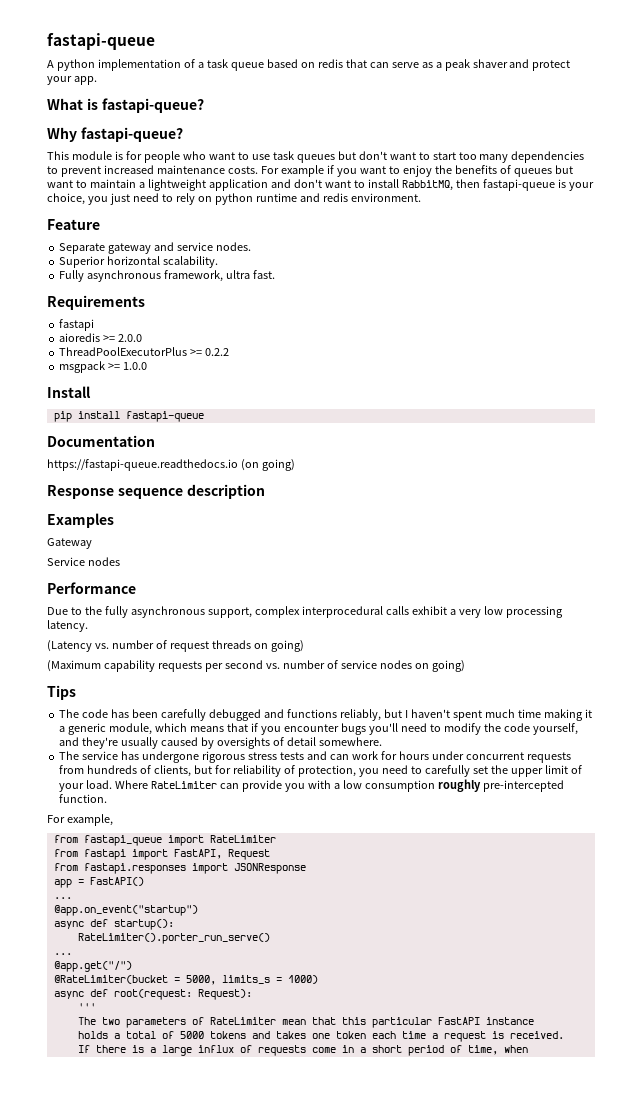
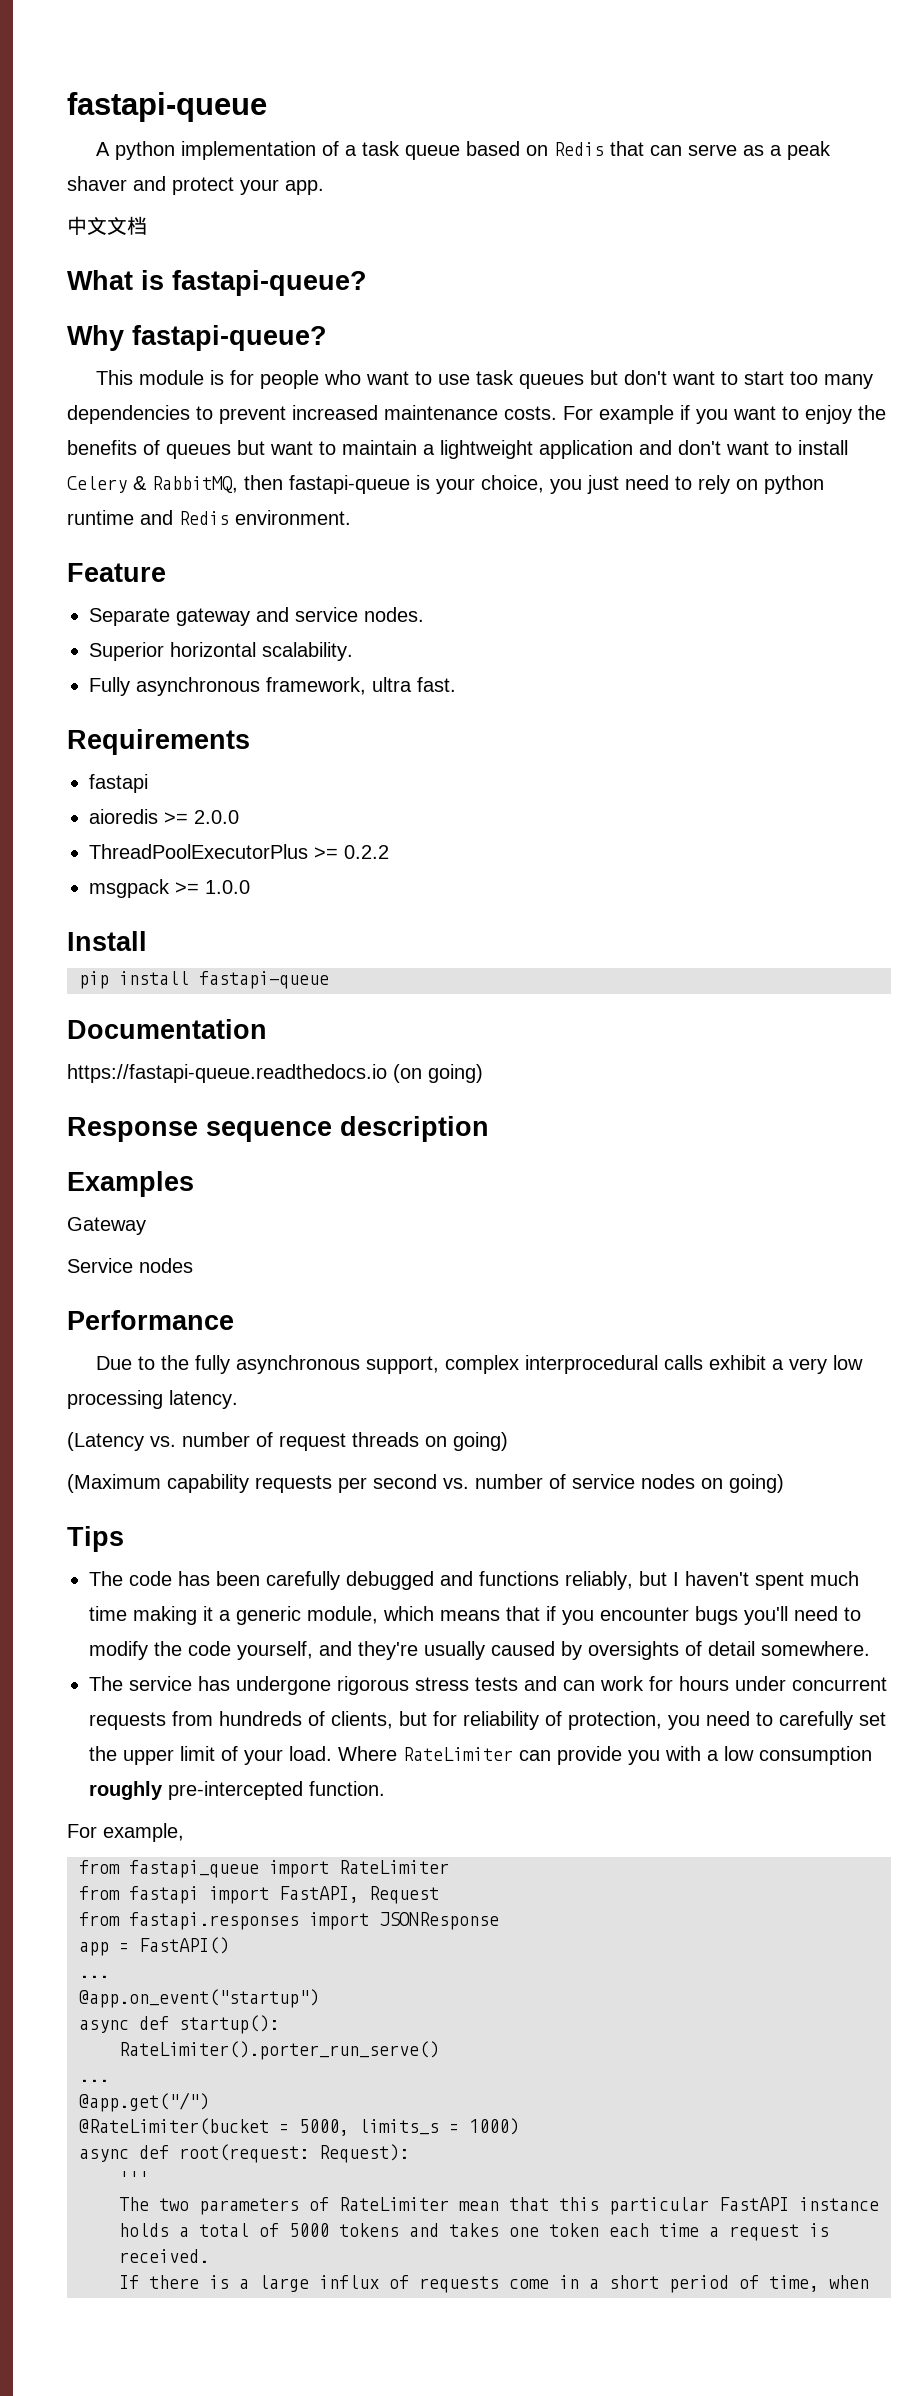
[317,59,343,68] redis -> [554,142,605,156] Redis
(97, 80) none -> [67,216,147,235] // 中文文档
(399, 183) none -> [67,476,147,493] Celery &
[322,193,348,202] redis -> [179,511,229,525] Redis

